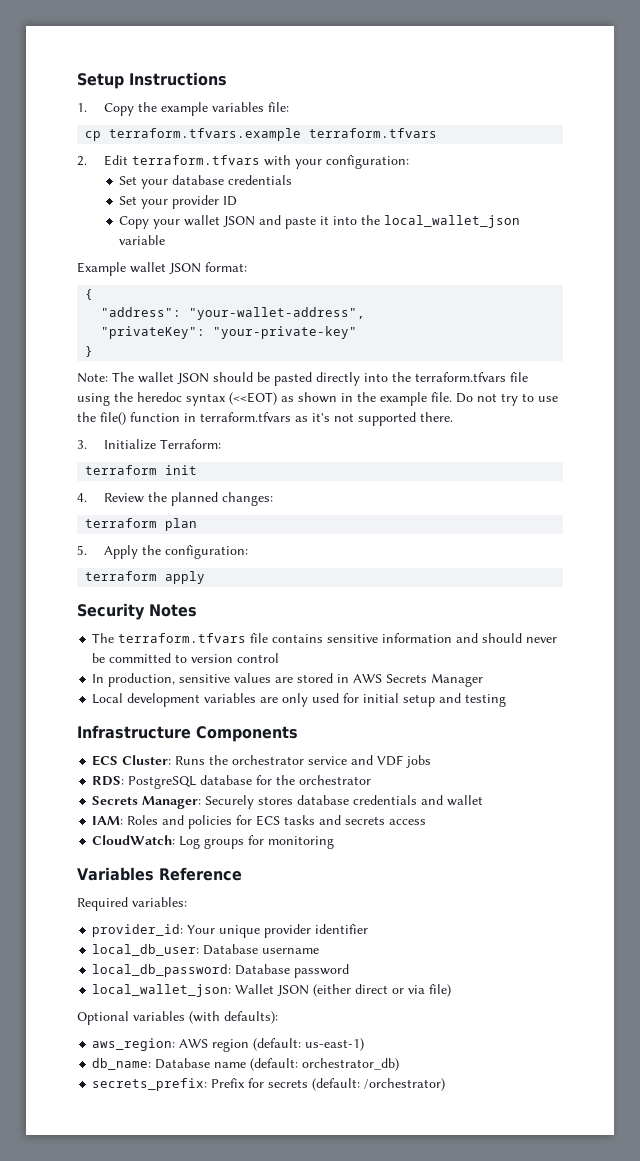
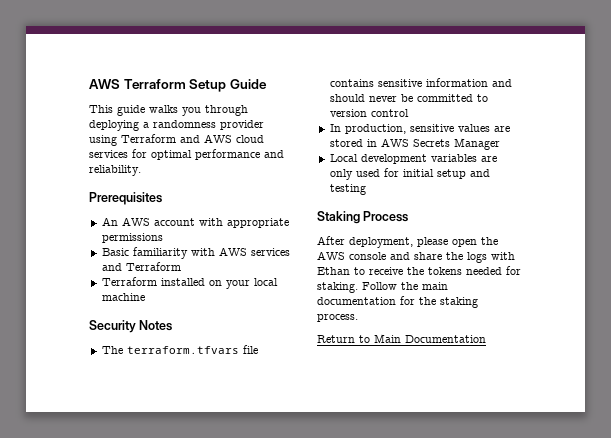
[77,72,227,89] [77,102,289,116] [85,128,438,141] [77,155,409,169] [119,175,293,189] [119,195,238,209] [119,215,521,229] [119,235,166,245] [77,262,247,276] [85,289,94,300] [101,307,366,320] [101,326,358,339] [85,346,94,357] [77,372,528,386] [77,392,558,406] [77,412,453,426] [77,439,221,450] [85,465,198,475] [77,492,273,506] [85,518,198,531] [77,545,248,559] [85,571,206,584] Setup Instructions // 1. Copy the example variables file: // cp terraform.tfvars.example terraform.tfvars // 2. Edit terraform.tfvars with your configuration: // Set your database credentials // Set your provider ID // Copy your wallet JSON and paste it into the local_wallet_json variable // Example wallet JSON format: // { // "address": "your-wallet-address", // "privateKey": "your-private-key" // } // Note: The wallet JSON should be pasted directly into the terraform.tfvars file using the heredoc syntax (<<EOT) as shown in the example file. Do not try to use the file() function in terraform.tfvars as it's not supported there. // 3. Initialize Terraform: // terraform init // 4. Review the planned changes: // terraform plan // 5. Apply the configuration: // terraform apply -> [89,79,267,92] [89,105,248,116] [89,120,264,131] [89,134,264,146] [89,149,284,160] [89,165,141,176] [89,192,162,205] [101,217,289,228] [101,233,163,243] [101,247,290,259] [101,262,181,271] [101,277,278,289] [101,293,145,301] AWS Terraform Setup Guide // This guide walks you through deploying a randomness provider using Terraform and AWS cloud services for optimal performance and reliability. // Prerequisites // An AWS account with appropriate permissions // Basic familiarity with AWS services and Terraform // Terraform installed on your local machine
[77,725,298,742] [92,755,432,768] [92,775,372,789] [92,795,484,809] [92,815,427,829] [92,835,335,849] [77,867,242,881] [77,897,187,911] [92,924,369,938] [92,944,320,956] [92,964,350,978] [92,984,452,997] [77,1011,278,1025] [92,1038,365,1052] [92,1058,400,1071] [92,1078,446,1091] Infrastructure Components // ECS Cluster: Runs the orchestrator service and VDF jobs // RDS: PostgreSQL database for the orchestrator // Secrets Manager: Securely stores database credentials and wallet // IAM: Roles and policies for ECS tasks and secrets access // CloudWatch: Log groups for monitoring // Variables Reference // Required variables: // provider_id: Your unique provider identifier // local_db_user: Database username // local_db_password: Database password // local_wallet_json: Wallet JSON (either direct or via file) // Optional variables (with defaults): // aws_region: AWS region (default: us-east-1) // db_name: Database name (default: orchestrator_db) // secrets_prefix: Prefix for secrets (default: /orchestrator) -> [317,211,409,224] [317,236,498,248] [317,251,515,263] [317,266,521,275] [317,282,448,293] [317,296,478,308] [317,314,358,322] [317,334,486,343] Staking Process // After deployment, please open the AWS console and share the logs with Ethan to receive the tokens needed for staking. Follow the main documentation for the staking process. // Return to Main Documentation

